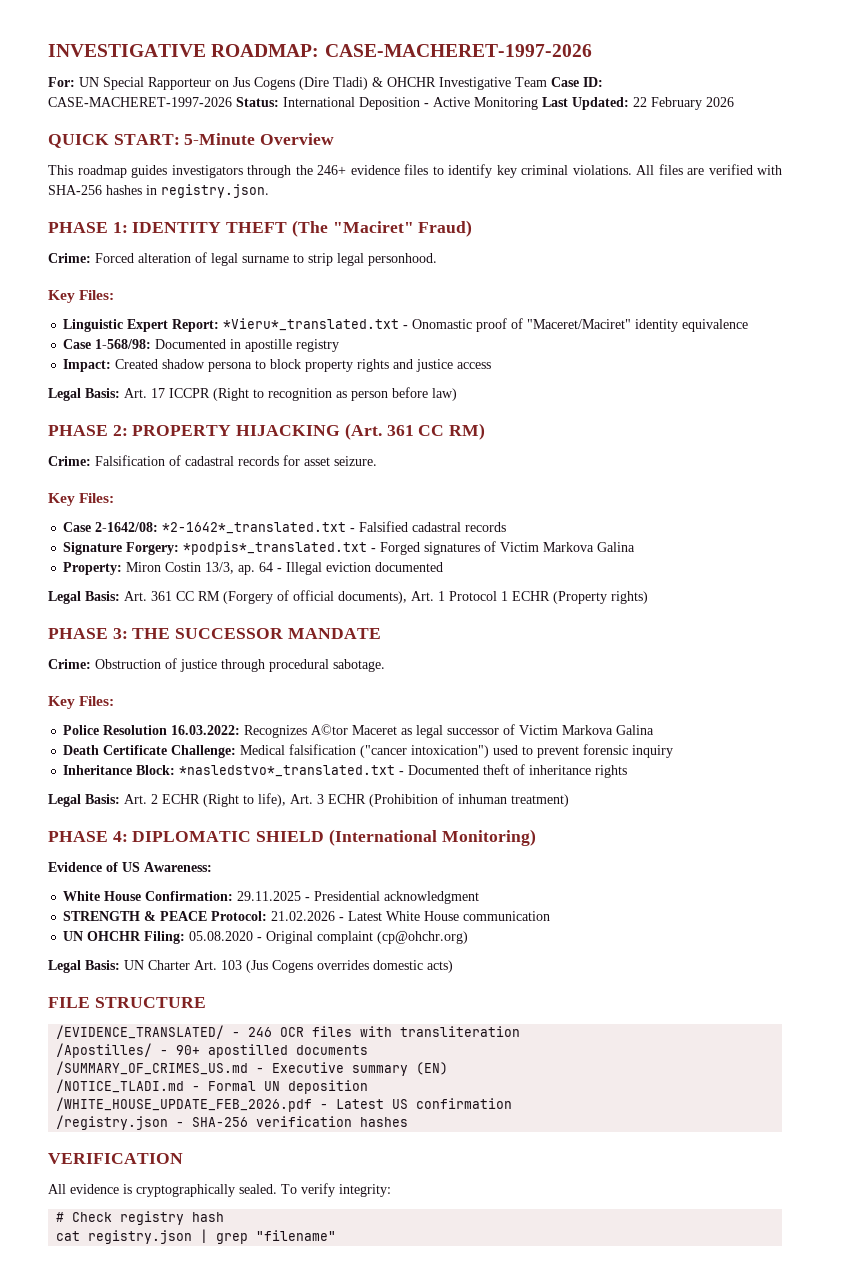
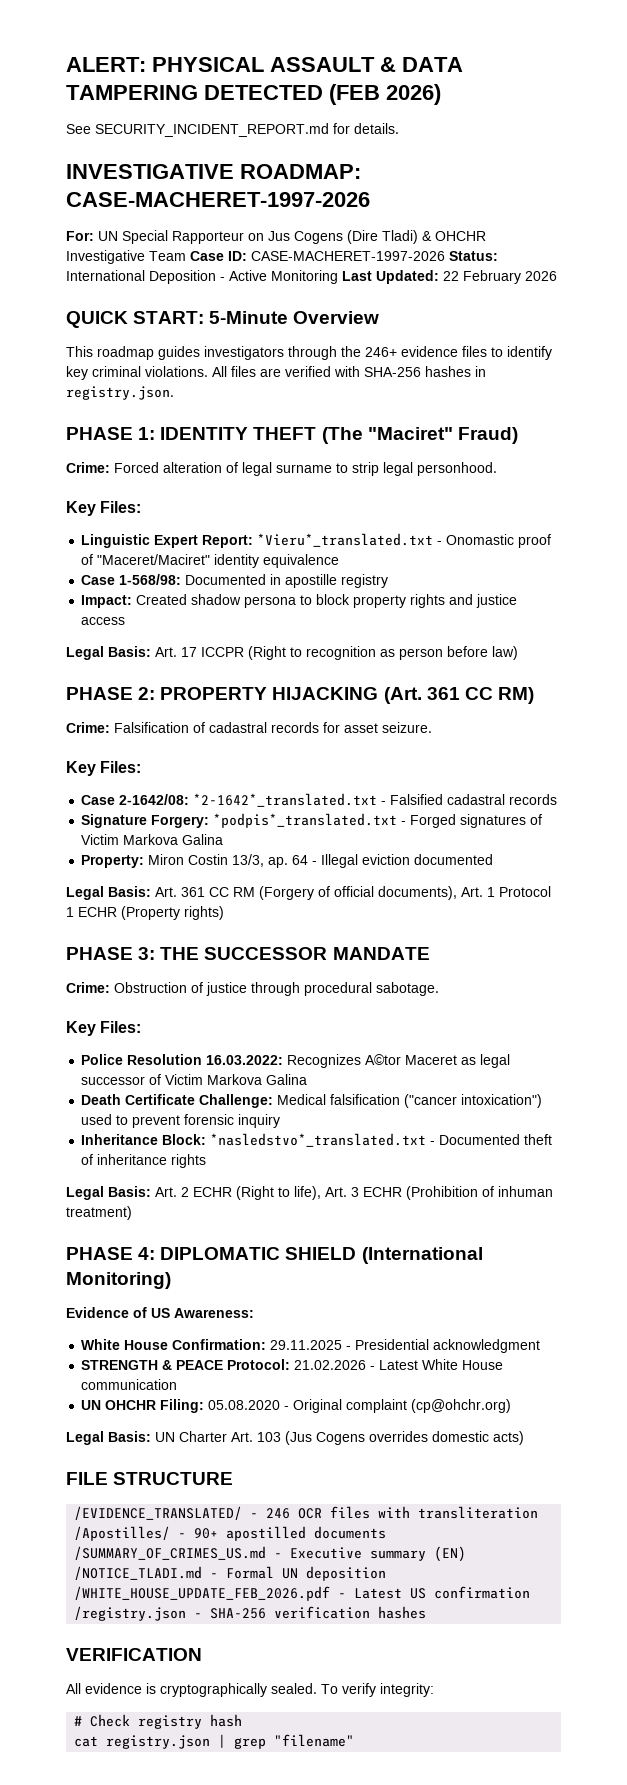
(48, 50) none -> [66,57,463,72] [66,84,441,105] [66,123,399,137] ALERT: PHYSICAL ASSAULT & DATA TAMPERING DETECTED (FEB 2026) // See SECURITY_INCIDENT_REPORT.md for details. //

